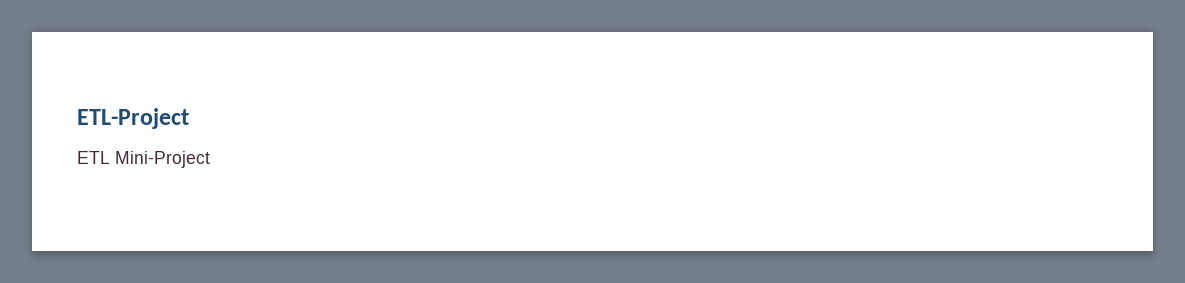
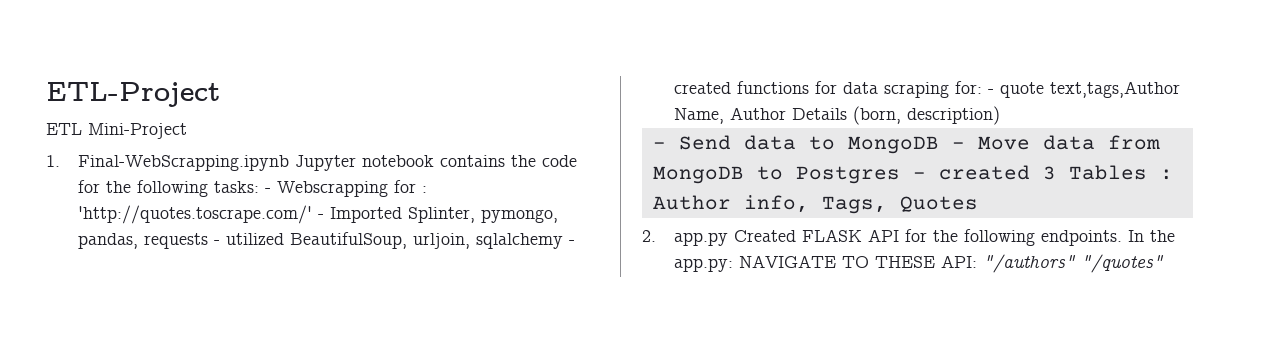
(210, 159) none -> [46,155,577,171] [77,180,427,197] [77,205,558,224] [77,232,575,249] [673,81,1180,98] [673,106,1000,125] [652,135,1160,154] [652,165,1173,184] [652,195,978,214] [642,229,1175,246] [673,254,1164,273] // 1. Final-WebScrapping.ipynb Jupyter notebook contains the code for the following tasks: - Webscrapping for : 'http://quotes.toscrape.com/' - Imported Splinter, pymongo, pandas, requests - utilized BeautifulSoup, urljoin, sqlalchemy - created functions for data scraping for: - quote text,tags,Author Name, Author Details (born, description) // - Send data to MongoDB - Move data from MongoDB to Postgres - created 3 Tables : Author info, Tags, Quotes // 2. app.py Created FLASK API for the following endpoints. In the app.py: NAVIGATE TO THESE API: "/authors" "/quotes"

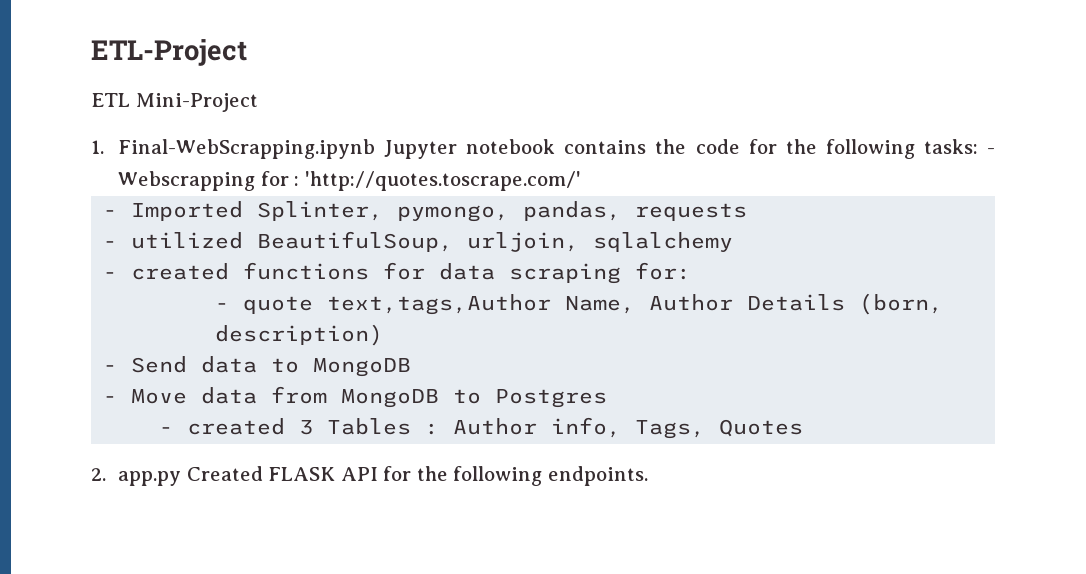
(312, 214) none -> (581, 181) //
(208, 241) none -> (748, 212) //
(563, 241) none -> (734, 242) //
(982, 87) none -> (692, 271) //
(939, 145) none -> (412, 367) //
(900, 175) none -> (608, 398) //
[1127,230,1175,242] [673,254,1164,273] In the app.py: NAVIGATE TO THESE API: "/authors" "/quotes" -> (648, 476) none

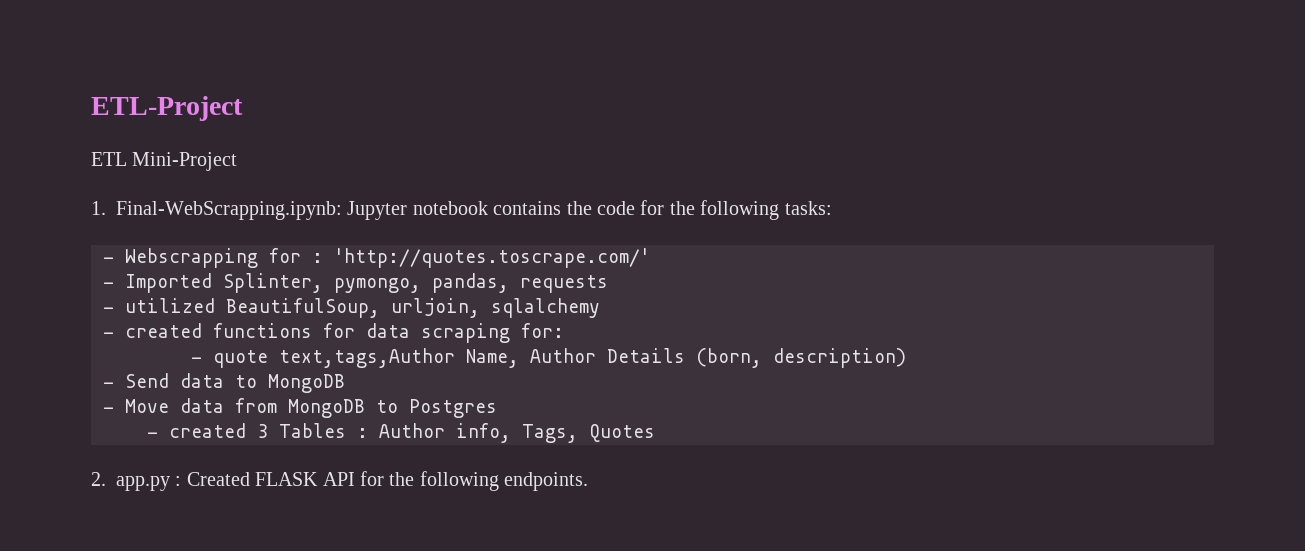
[118,139,376,159] Final-WebScrapping.ipynb -> [116,201,342,220] Final-WebScrapping.ipynb:
(978, 146) none -> (832, 208) //
(182, 478) none -> [175,476,182,486] :

